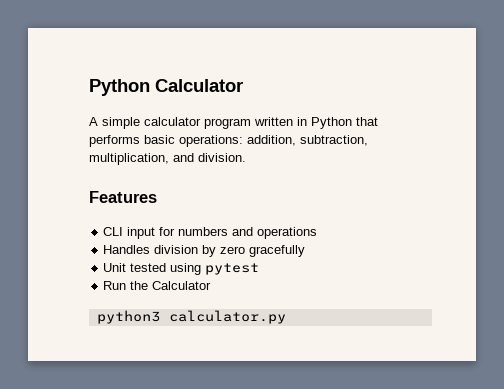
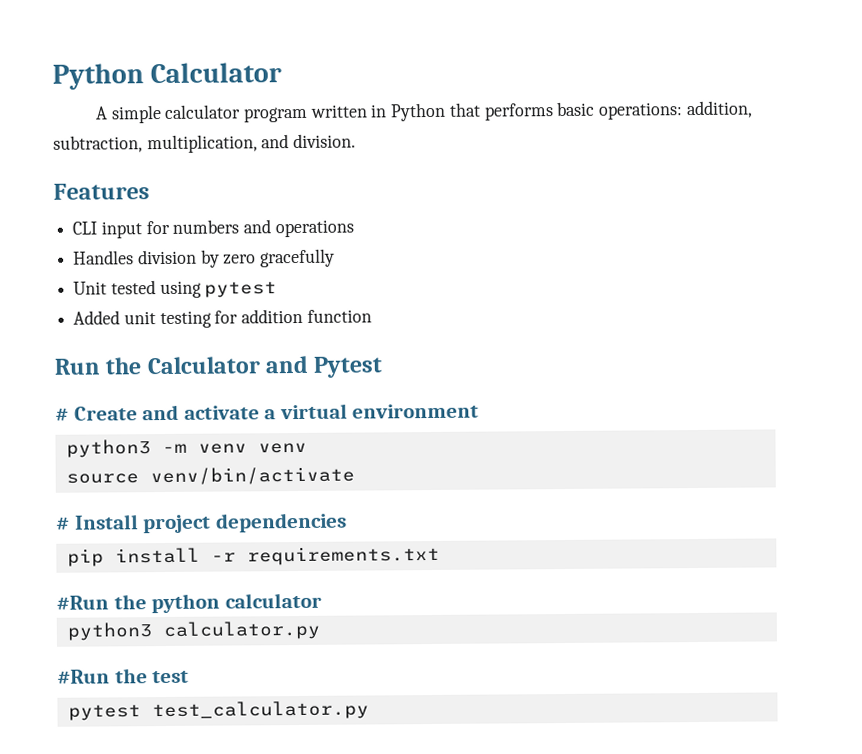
[103,281,212,290] [96,310,286,324] Run the Calculator // python3 calculator.py -> [73,308,372,329] [54,355,384,378] [55,403,480,421] [65,439,307,458] [65,466,355,486] [56,512,347,534] [66,545,440,567] [56,592,322,614] [66,620,320,641] [57,668,190,684] [67,700,369,721] Added unit testing for addition function // Run the Calculator and Pytest // # Create and activate a virtual environment // python3 -m venv venv // source venv/bin/activate // # Install project dependencies // pip install -r requirements.txt // #Run the python calculator // python3 calculator.py // #Run the test // pytest test_calculator.py

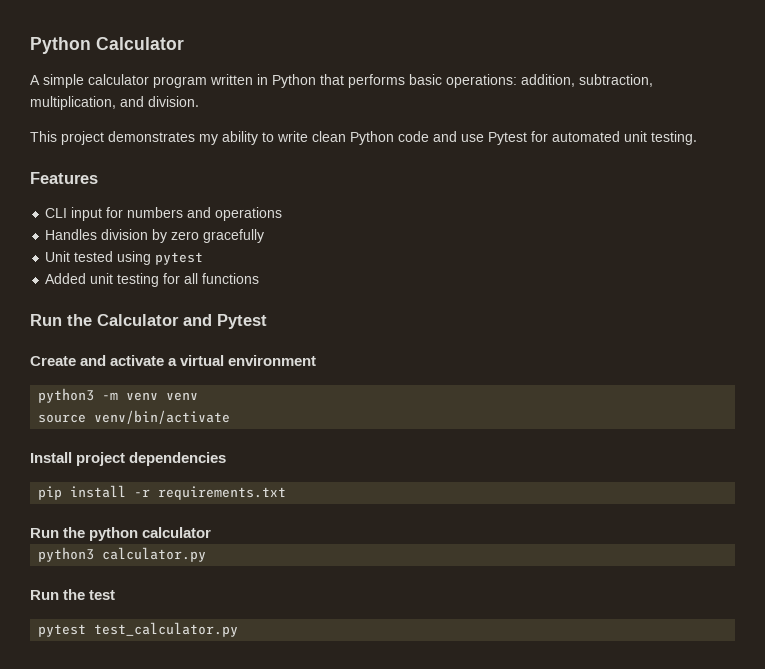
(357, 141) none -> [30,131,697,145] // This project demonstrates my ability to write clean Python code and use Pytest for automated unit testing.
[241,308,372,324] addition function -> [184,273,260,284] all functions
[55,407,69,421] # -> (267, 321) none
[56,516,70,530] # -> (231, 417) none
[56,595,109,610] #Run -> [30,528,59,538] Run
[57,669,110,684] #Run -> [30,590,59,600] Run

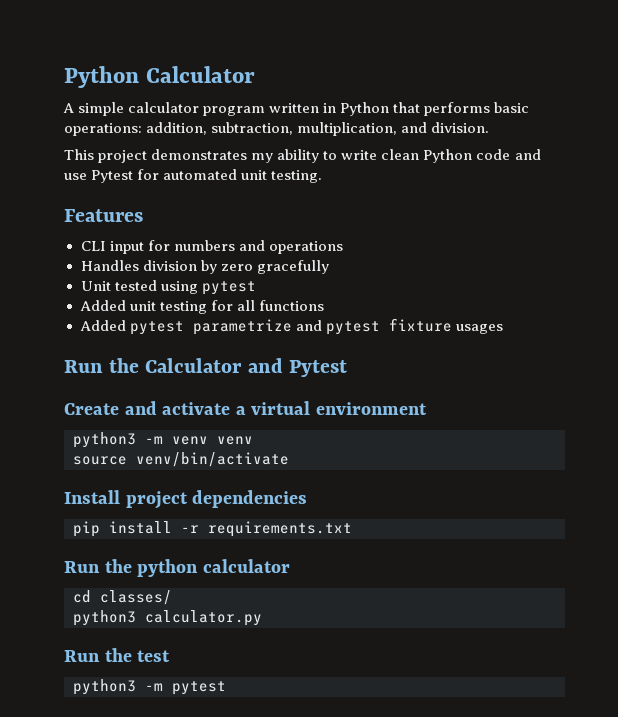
(260, 278) none -> [79,318,503,335] // Added pytest parametrize and pytest fixture usages
(212, 532) none -> [73,590,172,605] // cd classes/
[38,622,239,637] pytest test_calculator.py -> [73,679,226,695] python3 -m pytest

